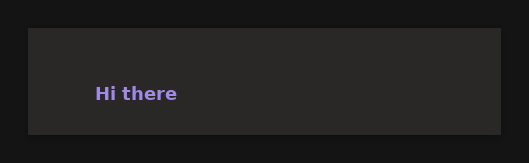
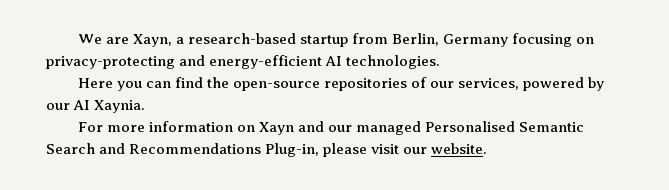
[95,86,177,100] Hi there -> [77,33,595,47] [46,55,441,69] [77,77,605,91] [46,100,146,113] [77,121,585,135] [46,143,488,157] We are Xayn, a research-based startup from Berlin, Germany focusing on privacy-protecting and energy-efficient AI technologies. // Here you can find the open-source repositories of our services, powered by our AI Xaynia. // For more information on Xayn and our managed Personalised Semantic Search and Recommendations Plug-in, please visit our website.

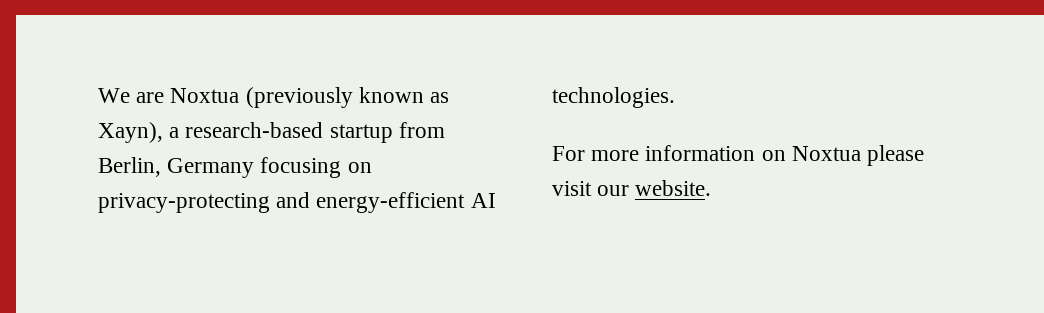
[132,34,172,47] Xayn, -> [170,87,450,108] [98,122,163,143] Noxtua (previously known as Xayn),
[77,77,605,91] [46,100,146,113] [77,121,585,135] [46,143,320,157] Here you can find the open-source repositories of our services, powered by our AI Xaynia. // For more information on Xayn and our managed Personalised Semantic Search and Recommendations Plug-in, -> [552,145,861,161] For more information on Noxtua

